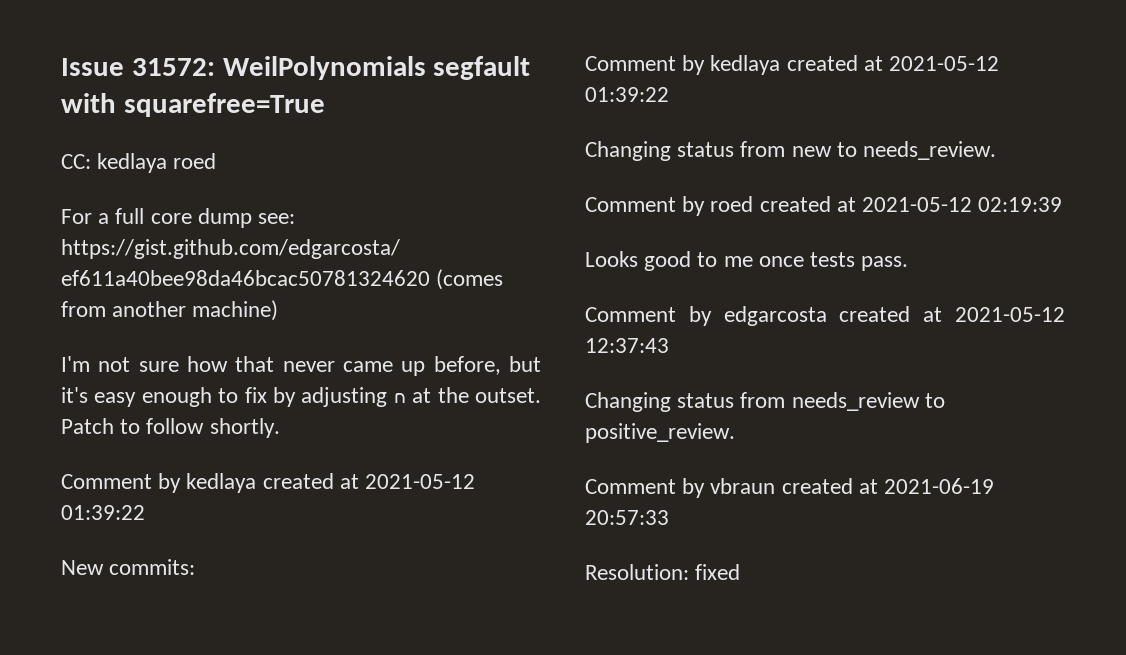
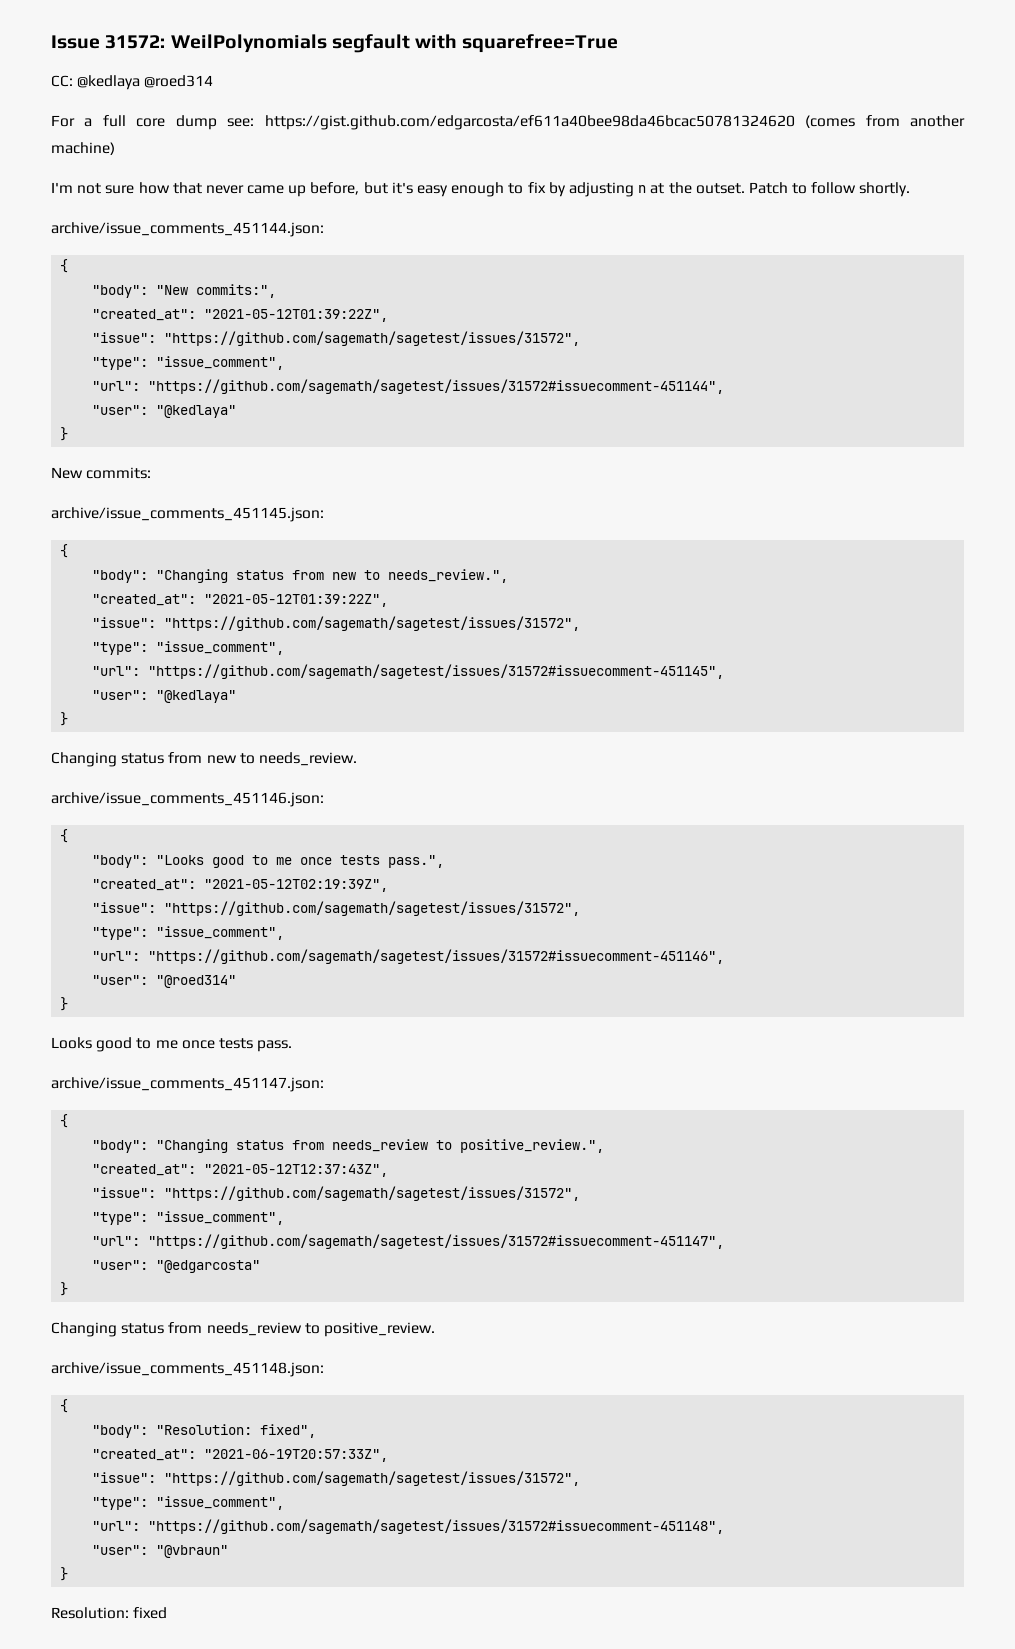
[97,153,217,173] kedlaya roed -> [77,75,214,90] @kedlaya @roed314
[61,473,476,493] [61,505,145,520] [61,559,196,575] [585,55,1000,75] [585,87,669,102] Comment by kedlaya created at 2021-05-12 01:39:22 // New commits: // Comment by kedlaya created at 2021-05-12 01:39:22 -> [51,222,324,237] [60,259,69,273] [92,284,277,298] [92,309,389,322] [92,331,581,346] [92,356,285,370] [92,379,725,394] [92,405,237,418] [60,427,69,441] [51,467,152,479] [51,507,324,522] [60,544,69,558] [92,569,509,583] [92,594,389,607] [92,616,581,631] [92,641,285,655] [92,664,725,679] [92,690,237,703] [60,712,69,726] archive/issue_comments_451144.json: // { // "body": "New commits:", // "created_at": "2021-05-12T01:39:22Z", // "issue": "https://github.com/sagemath/sagetest/issues/31572", // "type": "issue_comment", // "url": "https://github.com/sagemath/sagetest/issues/31572#issuecomment-451144", // "user": "@kedlaya" // } // New commits: // archive/issue_comments_451145.json: // { // "body": "Changing status from new to needs_review.", // "created_at": "2021-05-12T01:39:22Z", // "issue": "https://github.com/sagemath/sagetest/issues/31572", // "type": "issue_comment", // "url": "https://github.com/sagemath/sagetest/issues/31572#issuecomment-451145", // "user": "@kedlaya" // }
[585,196,1063,216] Comment by roed created at 2021-05-12 02:19:39 -> [51,792,324,807] [60,829,69,843] [92,855,445,868] [92,879,389,892] [92,901,581,916] [92,926,285,940] [92,949,725,964] [92,975,237,988] [60,997,69,1011] archive/issue_comments_451146.json: // { // "body": "Looks good to me once tests pass.", // "created_at": "2021-05-12T02:19:39Z", // "issue": "https://github.com/sagemath/sagetest/issues/31572", // "type": "issue_comment", // "url": "https://github.com/sagemath/sagetest/issues/31572#issuecomment-451146", // "user": "@roed314" // }
[585,306,1065,326] [585,338,669,353] Comment by edgarcosta created at 2021-05-12 12:37:43 -> [51,1077,324,1092] [60,1114,69,1128] [92,1139,605,1153] [92,1164,389,1177] [92,1186,581,1201] [92,1211,285,1225] [92,1234,725,1249] [92,1260,261,1273] [60,1282,69,1296] archive/issue_comments_451147.json: // { // "body": "Changing status from needs_review to positive_review.", // "created_at": "2021-05-12T12:37:43Z", // "issue": "https://github.com/sagemath/sagetest/issues/31572", // "type": "issue_comment", // "url": "https://github.com/sagemath/sagetest/issues/31572#issuecomment-451147", // "user": "@edgarcosta" // }
[585,478,995,498] [585,510,669,525] Comment by vbraun created at 2021-06-19 20:57:33 -> [51,1362,324,1377] [60,1399,69,1413] [92,1424,317,1438] [92,1449,389,1462] [92,1471,581,1486] [92,1496,285,1510] [92,1519,725,1534] [92,1545,229,1558] [60,1567,69,1581] archive/issue_comments_451148.json: // { // "body": "Resolution: fixed", // "created_at": "2021-06-19T20:57:33Z", // "issue": "https://github.com/sagemath/sagetest/issues/31572", // "type": "issue_comment", // "url": "https://github.com/sagemath/sagetest/issues/31572#issuecomment-451148", // "user": "@vbraun" // }

